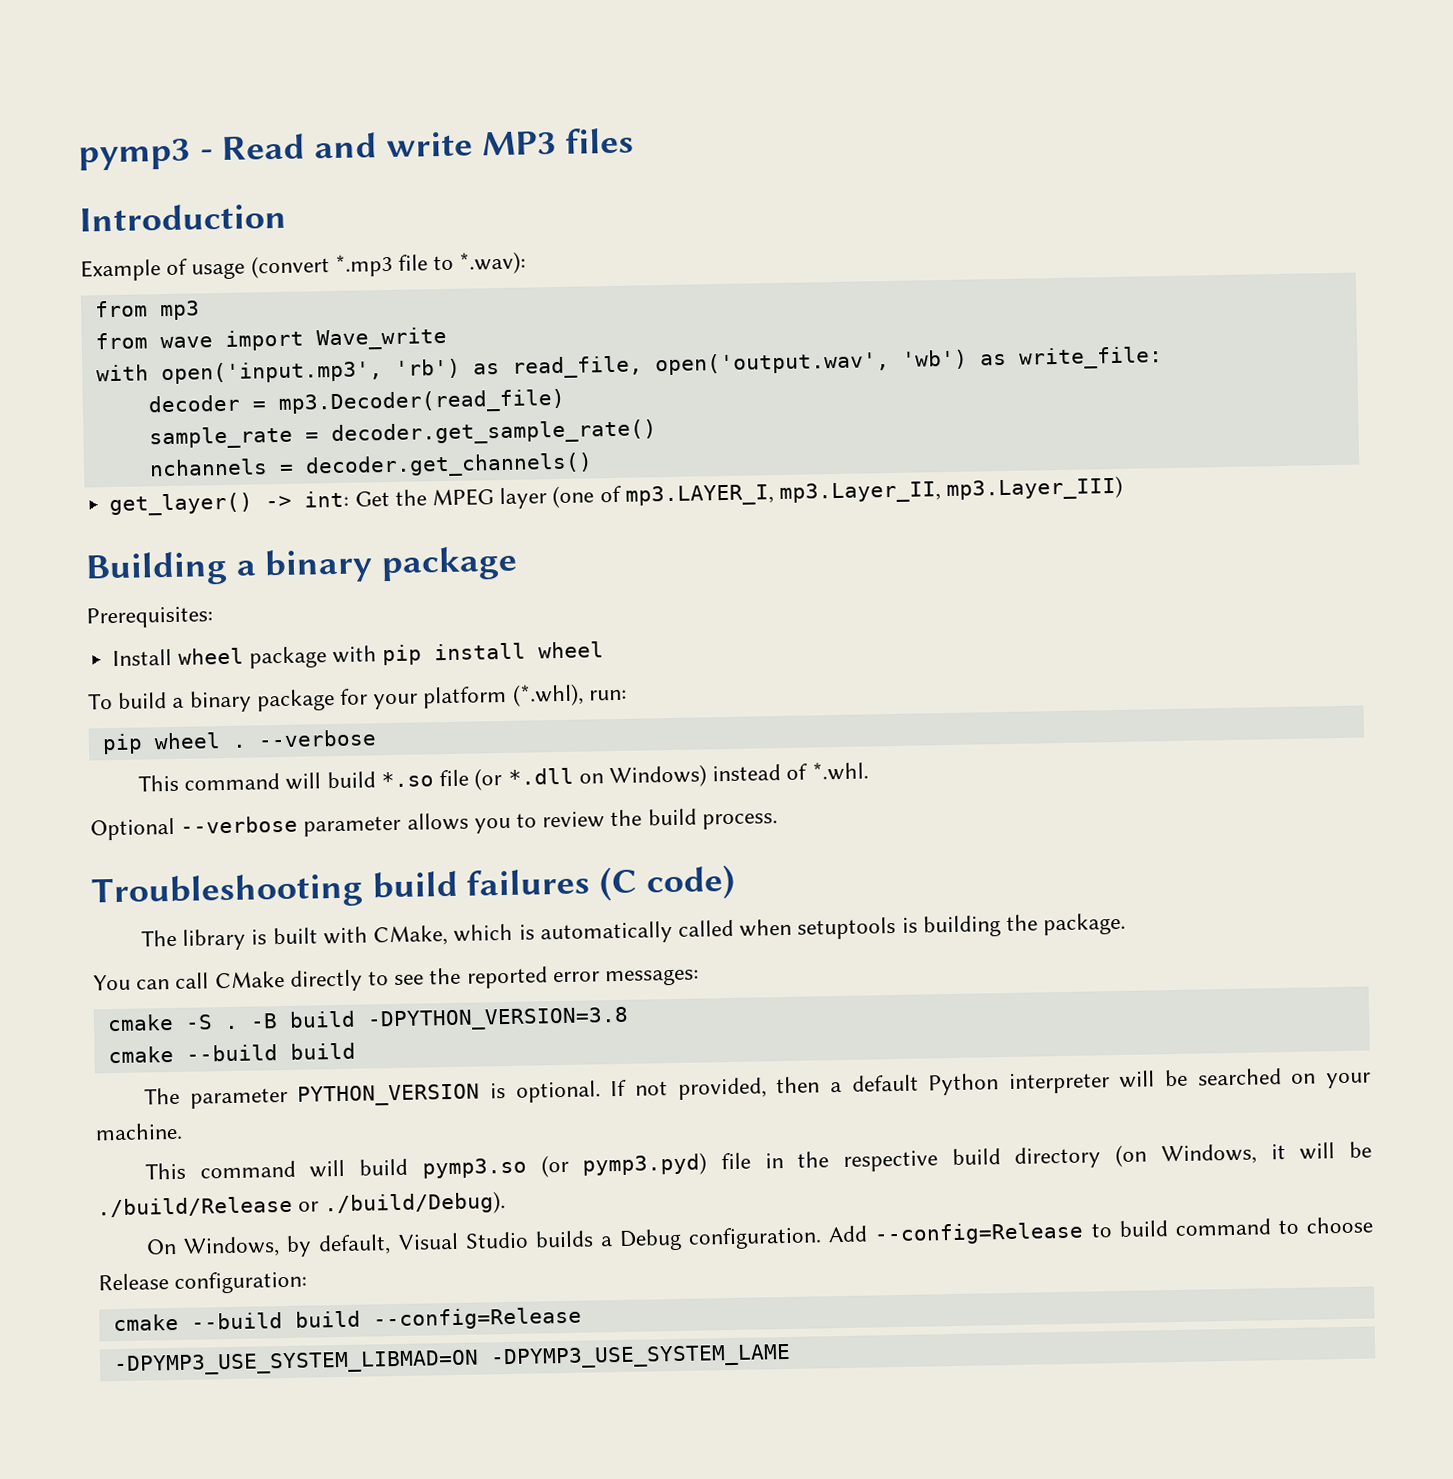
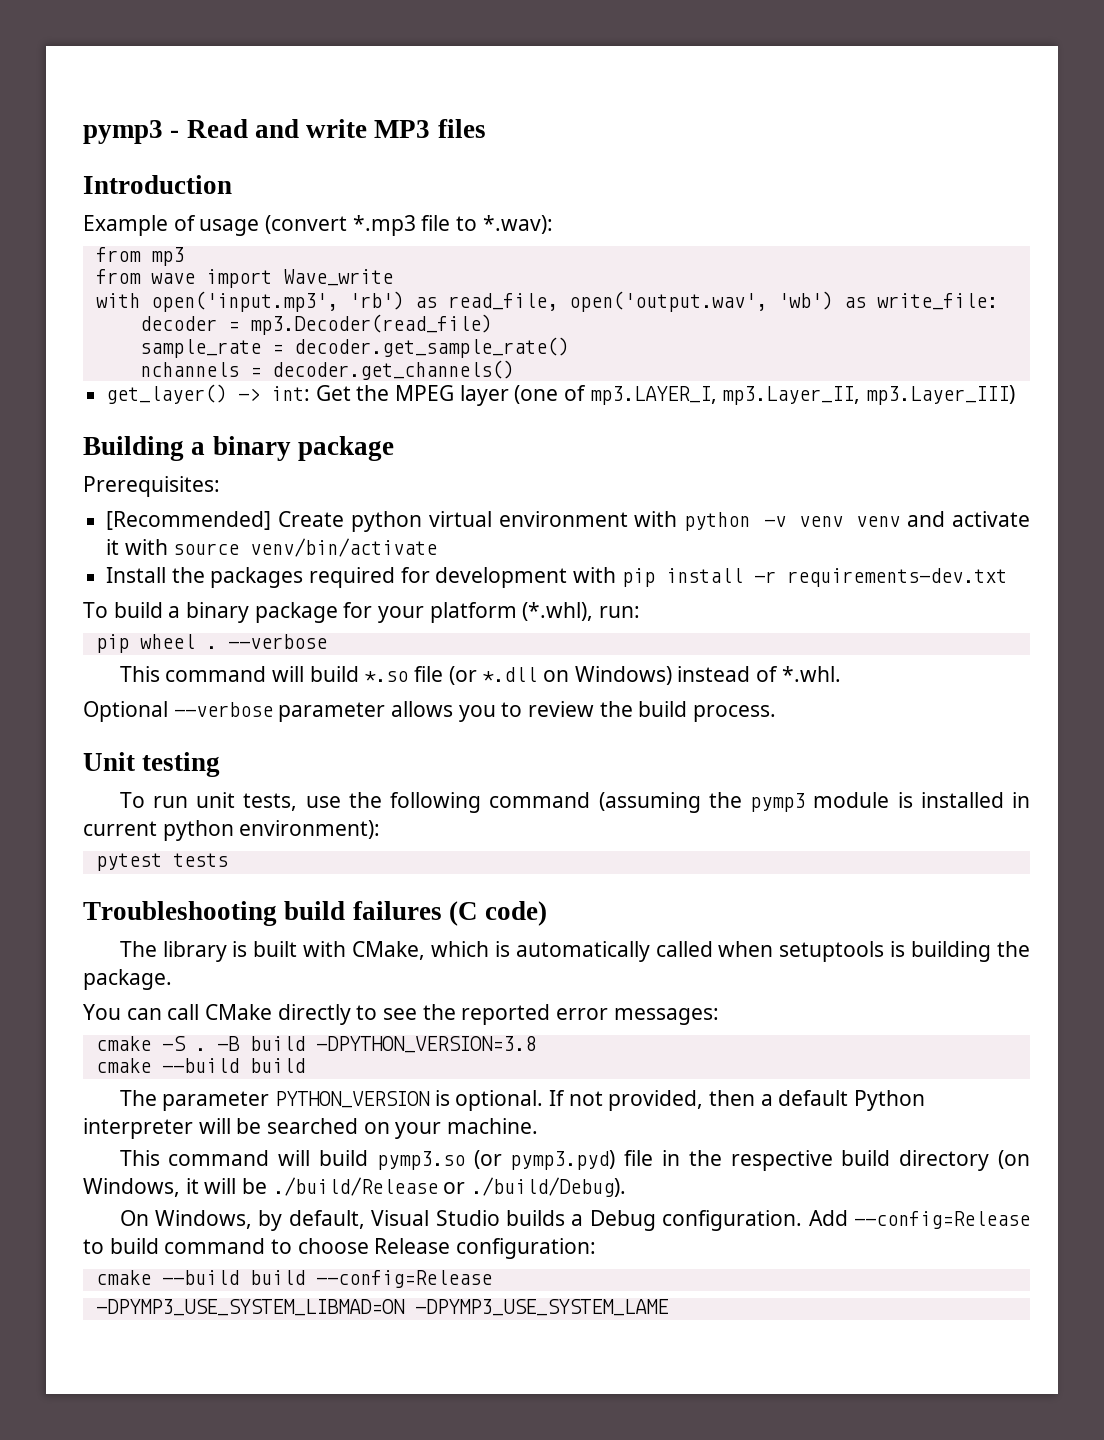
[112,646,327,669] Install wheel package -> [106,511,1030,532] [106,538,438,557] [106,567,568,588] [Recommended] Create python virtual environment with python -v venv venv and activate it with source venv/bin/activate // Install the packages required for development
[538,641,605,659] wheel -> [753,568,1007,587] -r requirements-dev.txt
(778, 821) none -> [83,752,221,777] [119,792,1030,813] [83,820,381,841] [95,853,228,871] // Unit testing // To run unit tests, use the following command (assuming the pymp3 module is installed in current python environment): // pytest tests

